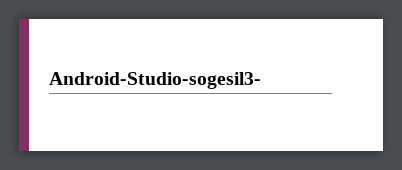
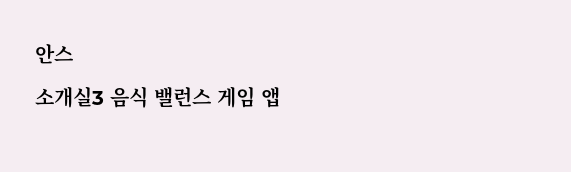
[49,72,261,89] Android-Studio-sogesil3- -> [35,44,73,64] [35,86,280,108] 안스 // 소개실3 음식 밸런스 게임 앱

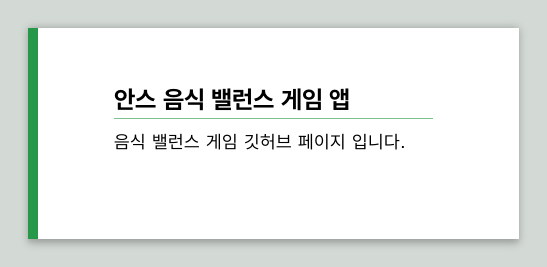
[35,86,104,108] // 소개실3 -> (156, 99) none
(280, 97) none -> [114,133,406,150] // 음식 밸런스 게임 깃허브 페이지 입니다.

